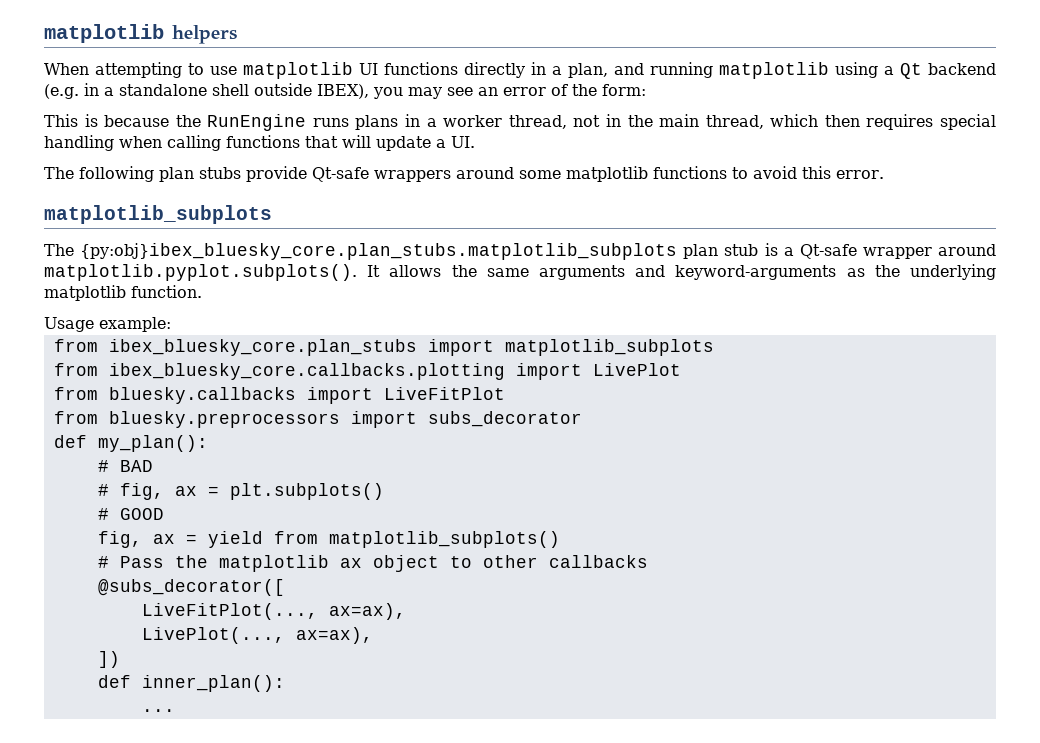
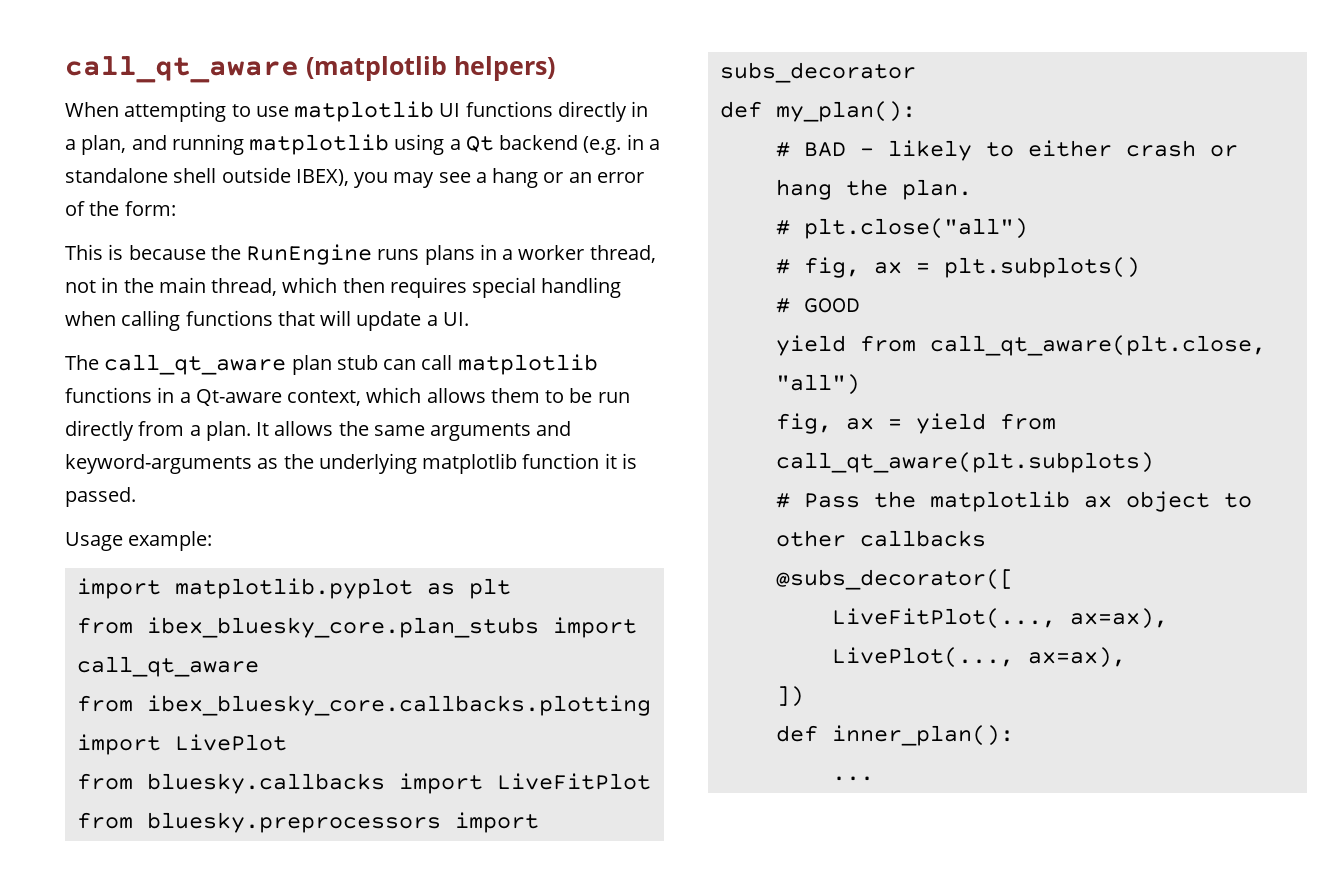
[44,24,237,44] matplotlib helpers -> [65,56,555,83] call_qt_aware (matplotlib helpers)
(473, 91) none -> [475,168,564,188] a hang or
[79,166,884,182] [44,205,272,224] [44,243,996,260] [44,264,357,281] following plan stubs provide Qt-safe wrappers around some matplotlib functions to avoid this error. // matplotlib_subplots // The {py:obj}ibex_bluesky_core.plan_stubs.matplotlib_subplots plan stub is a Qt-safe wrapper around matplotlib.pyplot.subplots(). -> [104,354,598,375] [65,387,630,406] [65,420,251,441] call_qt_aware plan stub can call matplotlib functions in a Qt-aware context, which allows them to be run directly from a plan.
[131,285,202,298] [44,317,171,332] function. // Usage example: -> [522,453,637,469] [65,487,136,507] [65,531,213,551] [76,578,511,599] function it is passed. // Usage example: // import matplotlib.pyplot as plt
[504,339,714,356] matplotlib_subplots -> [76,656,259,677] call_qt_aware
(153, 466) none -> [859,140,1238,161] [775,179,972,200] [775,218,1028,239] - likely to either crash or hang the plan. // # plt.close("all")
(164, 514) none -> [775,335,1266,356] [775,374,860,395] // yield from call_qt_aware(plt.close, "all")
[328,531,560,548] matplotlib_subplots() -> [775,452,1154,473] call_qt_aware(plt.subplots)

